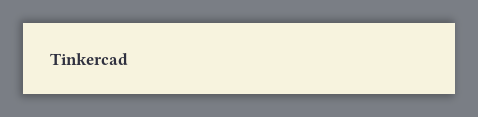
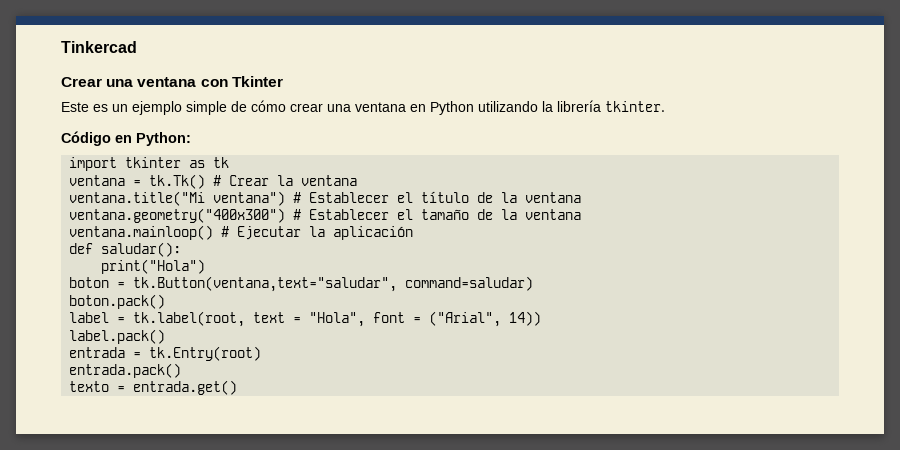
(128, 59) none -> [61,76,283,87] [61,100,665,115] [61,131,191,146] [69,157,230,171] [69,174,358,189] [69,191,582,206] [69,208,582,223] [69,225,414,240] [69,242,182,257] [101,259,206,274] [69,276,534,292] [69,294,166,309] [69,311,542,327] [69,329,166,344] [69,346,262,361] [69,363,182,378] [69,380,238,395] // Crear una ventana con Tkinter // Este es un ejemplo simple de cómo crear una ventana en Python utilizando la librería tkinter. // Código en Python: // import tkinter as tk // ventana = tk.Tk() # Crear la ventana // ventana.title("Mi ventana") # Establecer el título de la ventana // ventana.geometry("400x300") # Establecer el tamaño de la ventana // ventana.mainloop() # Ejecutar la aplicación // def saludar(): // print("Hola") // boton = tk.Button(ventana,text="saludar", command=saludar) // boton.pack() // label = tk.label(root, text = "Hola", font = ("Arial", 14)) // label.pack() // entrada = tk.Entry(root) // entrada.pack() // texto = entrada.get()

